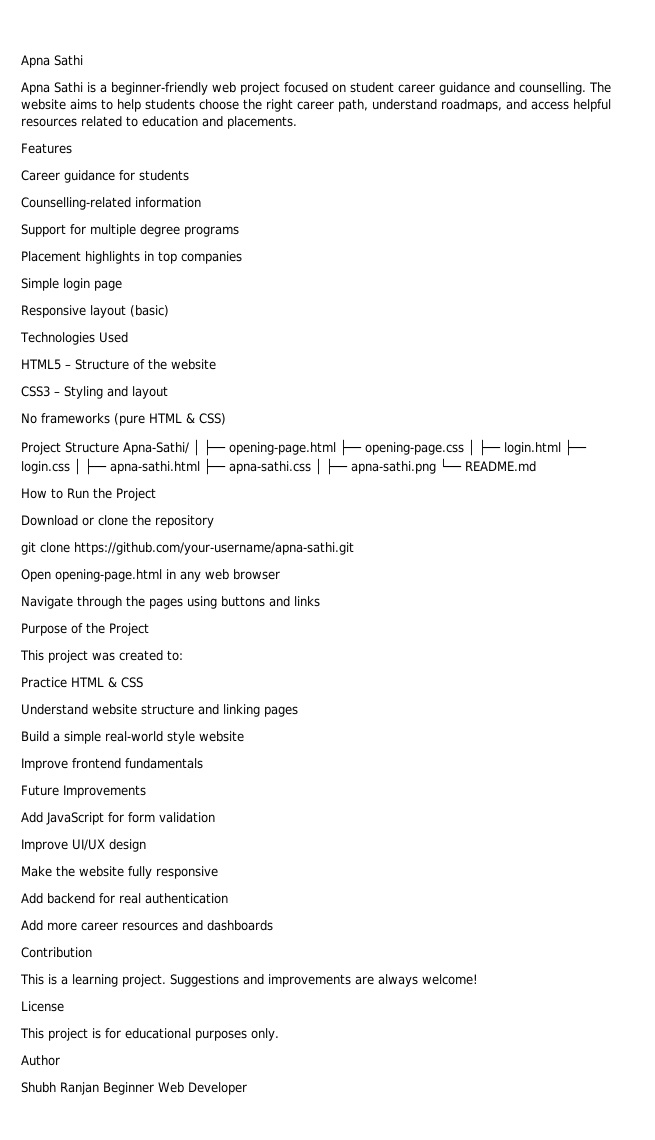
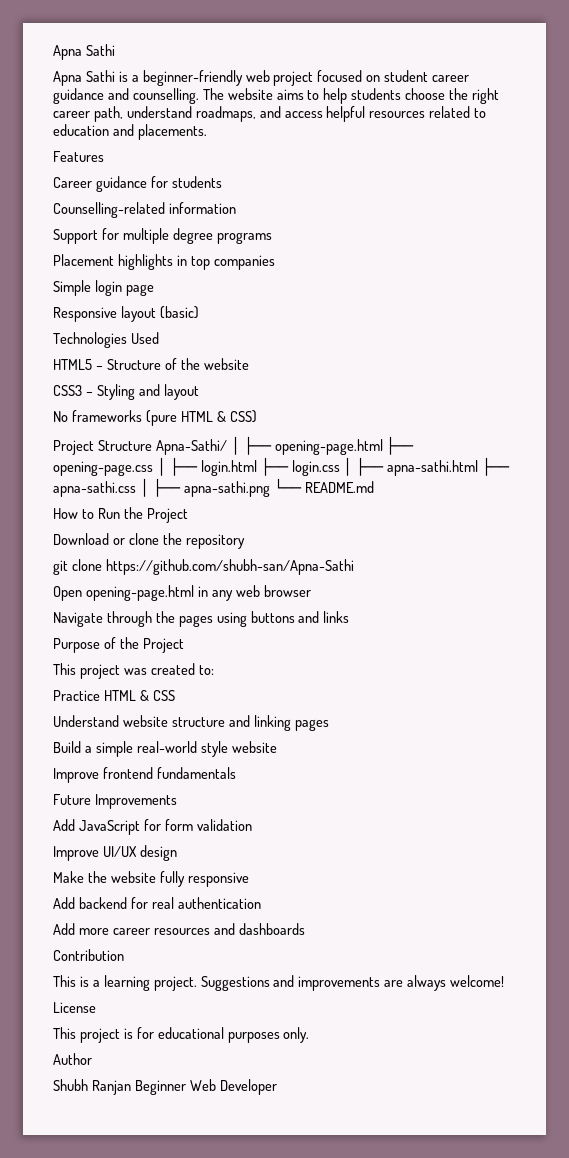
[74,542,354,555] https://github.com/your-username/apna-sathi.git -> [105,559,354,575] https://github.com/shubh-san/Apna-Sathi

